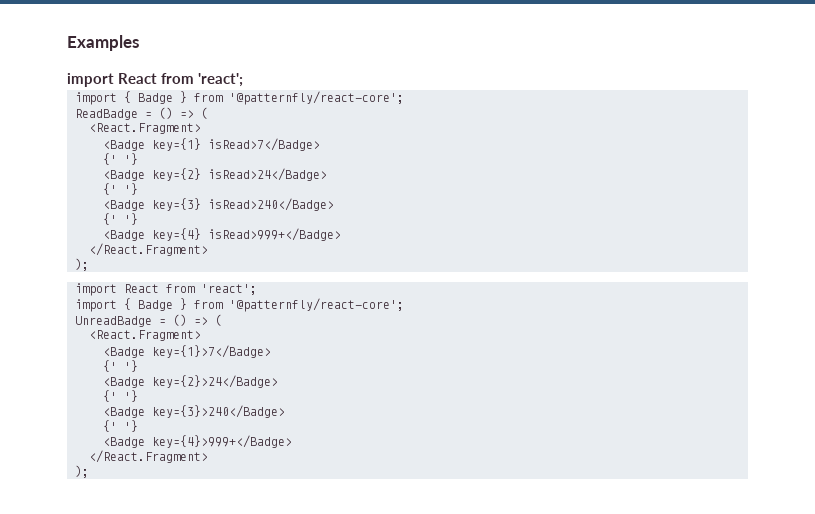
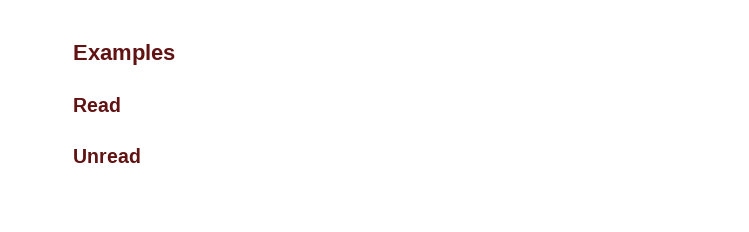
[67,73,243,87] [74,91,404,105] [74,107,208,120] [88,123,201,134] [102,138,320,151] [102,153,138,165] [102,168,327,181] [102,183,138,195] [102,198,334,211] [102,213,138,225] [102,228,341,241] [88,243,208,256] [74,258,89,271] [74,283,257,296] [74,298,404,312] [74,314,222,327] [88,330,201,341] [102,345,271,358] [102,360,138,372] [102,375,278,388] [102,390,138,402] [102,405,285,418] [102,420,138,432] [102,435,292,448] [88,450,208,463] [74,465,89,478] import React from 'react'; // import { Badge } from '@patternfly/react-core'; // ReadBadge = () => ( // <React.Fragment> // <Badge key={1} isRead>7</Badge> // {' '} // <Badge key={2} isRead>24</Badge> // {' '} // <Badge key={3} isRead>240</Badge> // {' '} // <Badge key={4} isRead>999+</Badge> // </React.Fragment> // ); // import React from 'react'; // import { Badge } from '@patternfly/react-core'; // UnreadBadge = () => ( // <React.Fragment> // <Badge key={1}>7</Badge> // {' '} // <Badge key={2}>24</Badge> // {' '} // <Badge key={3}>240</Badge> // {' '} // <Badge key={4}>999+</Badge> // </React.Fragment> // ); -> [73,97,121,112] [73,148,141,163] Read // Unread

